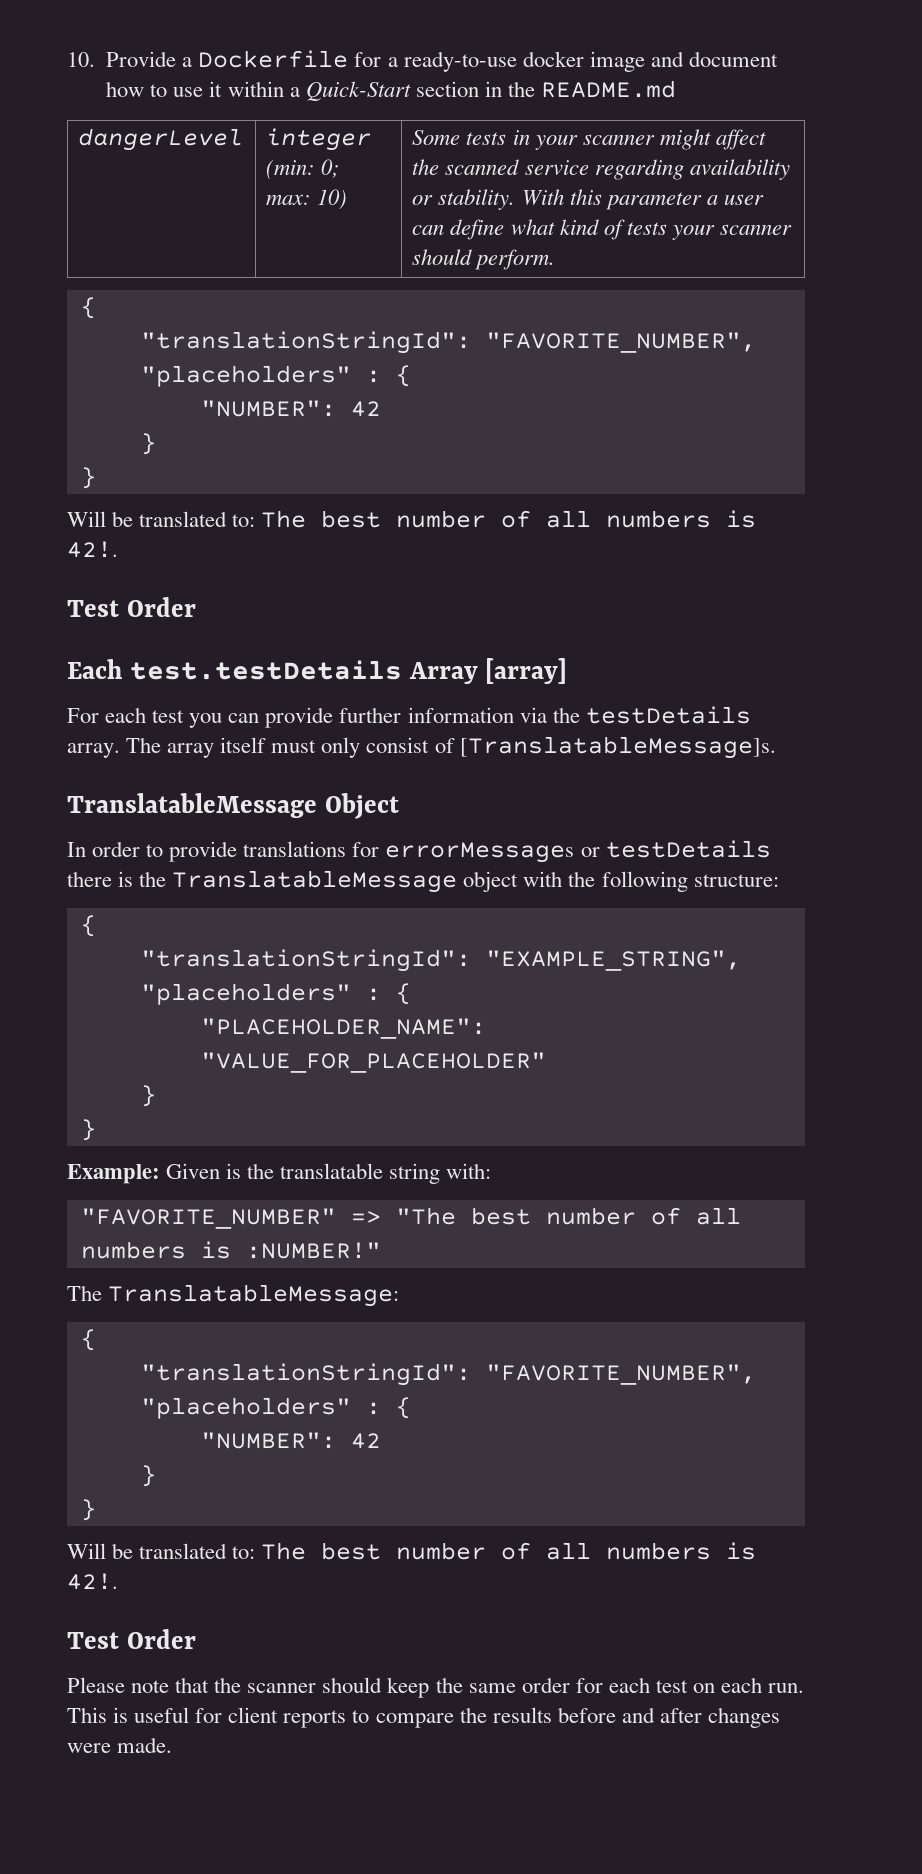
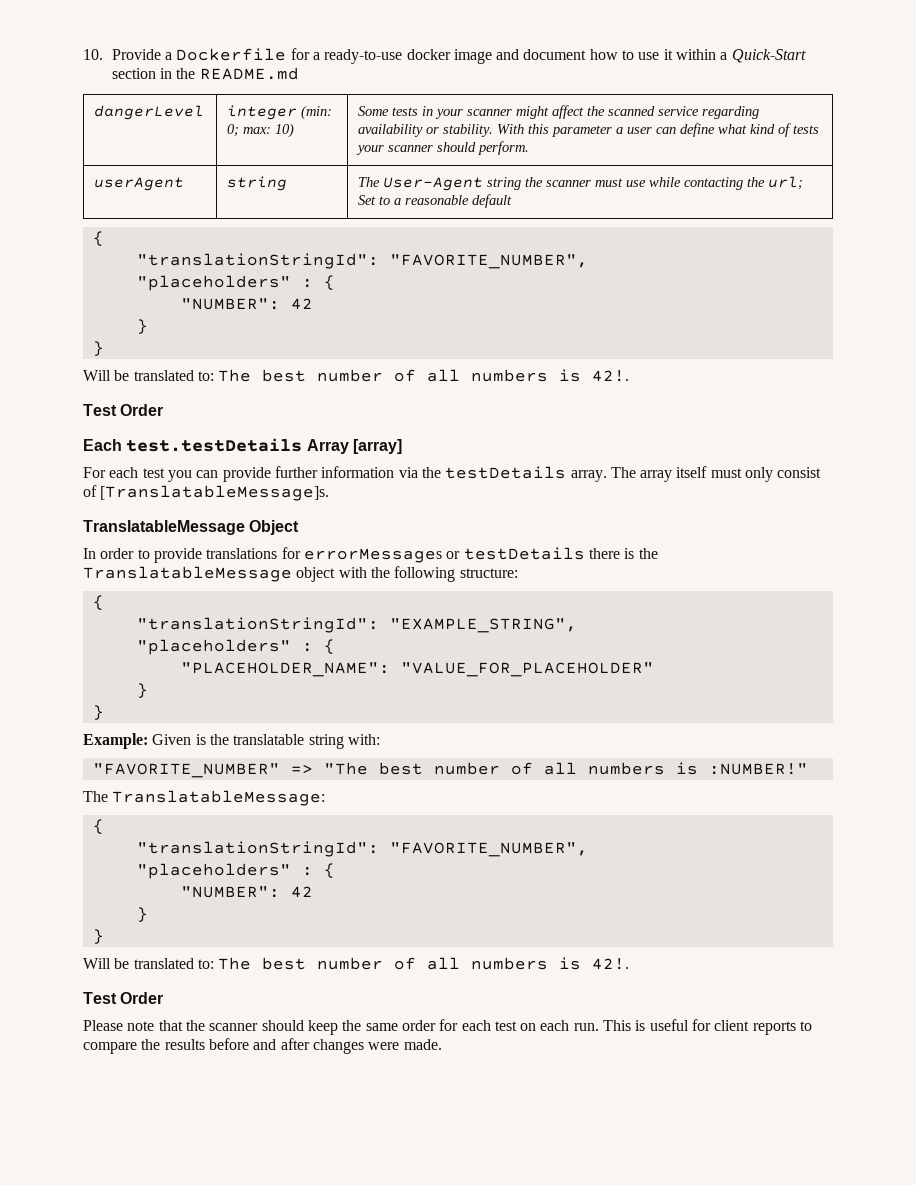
(556, 259) none -> [94,177,185,191] [227,176,288,191] [358,176,804,191] [358,194,513,208] // userAgent | string | The User-Agent string the scanner must use while contacting the url; Set to a reasonable default

